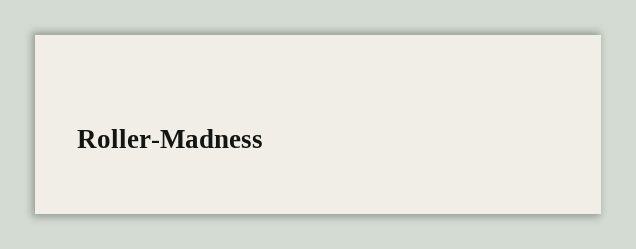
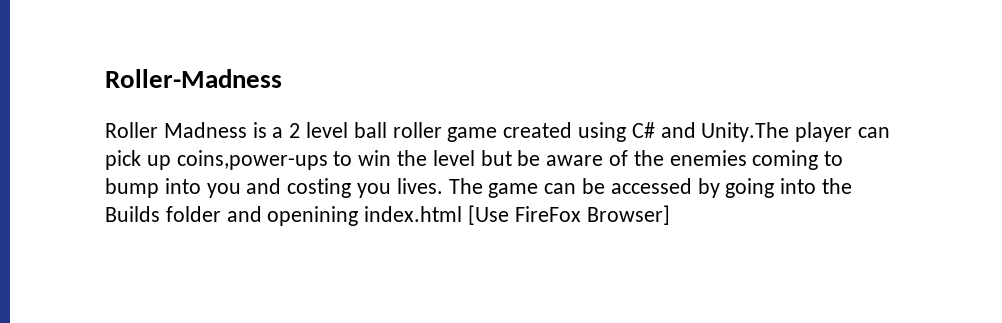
(263, 138) none -> [105,122,891,142] [105,150,844,170] [105,178,853,198] [105,205,670,226] // Roller Madness is a 2 level ball roller game created using C# and Unity.The player can pick up coins,power-ups to win the level but be aware of the enemies coming to bump into you and costing you lives. The game can be accessed by going into the Builds folder and openining index.html [Use FireFox Browser]

